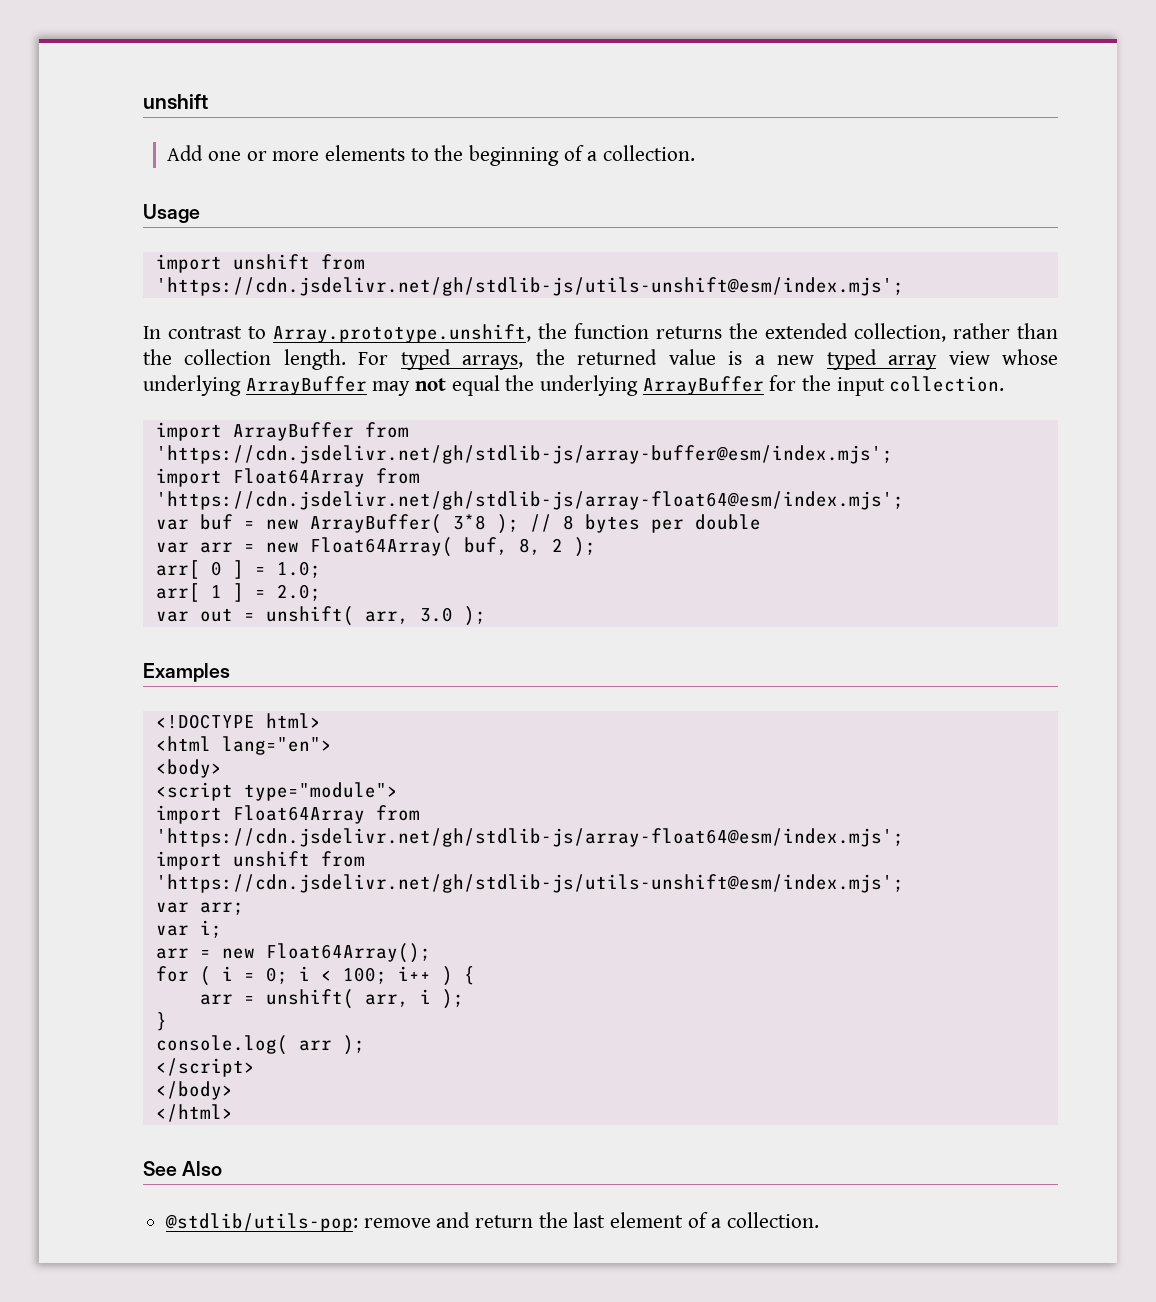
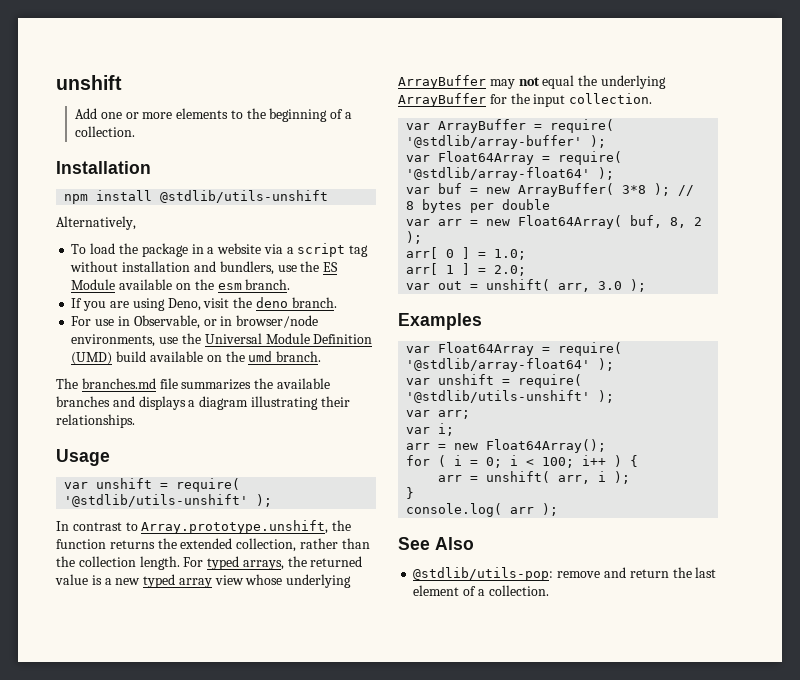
[143,204,200,223] [155,254,365,273] [155,277,904,296] Usage // import unshift from 'https://cdn.jsdelivr.net/gh/stdlib-js/utils-unshift@esm/index.mjs'; -> [56,161,151,174] [64,190,329,204] [56,216,136,230] [71,243,369,257] [70,261,339,275] [71,279,291,290] [71,297,337,311] [71,315,319,329] [71,333,373,347] [71,351,322,365] [56,378,330,390] [56,396,350,410] [56,414,135,428] [56,449,110,466] [64,478,241,492] [64,494,273,507] Installation // npm install @stdlib/utils-unshift // Alternatively, // To load the package in a website via a script tag without installation and bundlers, use the ES Module available on the esm branch. // If you are using Deno, visit the deno branch. // For use in Observable, or in browser/node environments, use the Universal Module Definition (UMD) build available on the umd branch. // The branches.md file summarizes the available branches and displays a diagram illustrating their relationships. // Usage // var unshift = require( '@stdlib/utils-unshift' );
[155,422,409,441] [155,445,893,464] [155,468,420,487] [155,491,904,510] import ArrayBuffer from 'https://cdn.jsdelivr.net/gh/stdlib-js/array-buffer@esm/index.mjs'; // import Float64Array from 'https://cdn.jsdelivr.net/gh/stdlib-js/array-float64@esm/index.mjs'; -> [406,119,615,133] [406,135,607,149] [406,151,623,165] [406,167,615,181] var ArrayBuffer = require( '@stdlib/array-buffer' ); // var Float64Array = require( '@stdlib/array-float64' );
[155,713,321,729] [155,736,332,755] [155,759,222,778] [155,782,398,801] [155,805,420,824] [155,828,904,847] [155,851,365,870] [155,874,904,893] <!DOCTYPE html> // <html lang="en"> // <body> // <script type="module"> // import Float64Array from 'https://cdn.jsdelivr.net/gh/stdlib-js/array-float64@esm/index.mjs'; // import unshift from 'https://cdn.jsdelivr.net/gh/stdlib-js/utils-unshift@esm/index.mjs'; -> [406,342,623,356] [406,358,615,372] [406,374,583,388] [406,390,615,403] var Float64Array = require( '@stdlib/array-float64' ); // var unshift = require( '@stdlib/utils-unshift' );
[155,1058,255,1077] [155,1081,233,1100] [155,1104,233,1122] // </script> // </body> // </html> -> (559, 509) none

